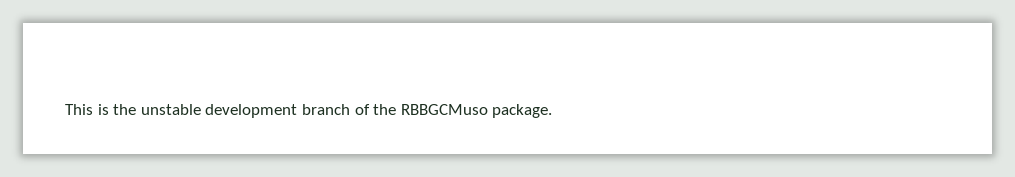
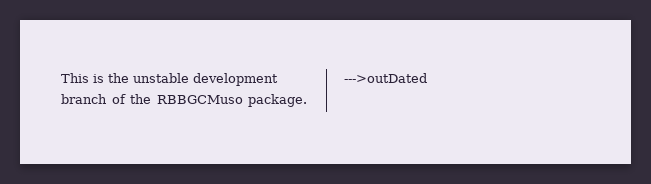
(553, 111) none -> [344,73,427,83] --->outDated

